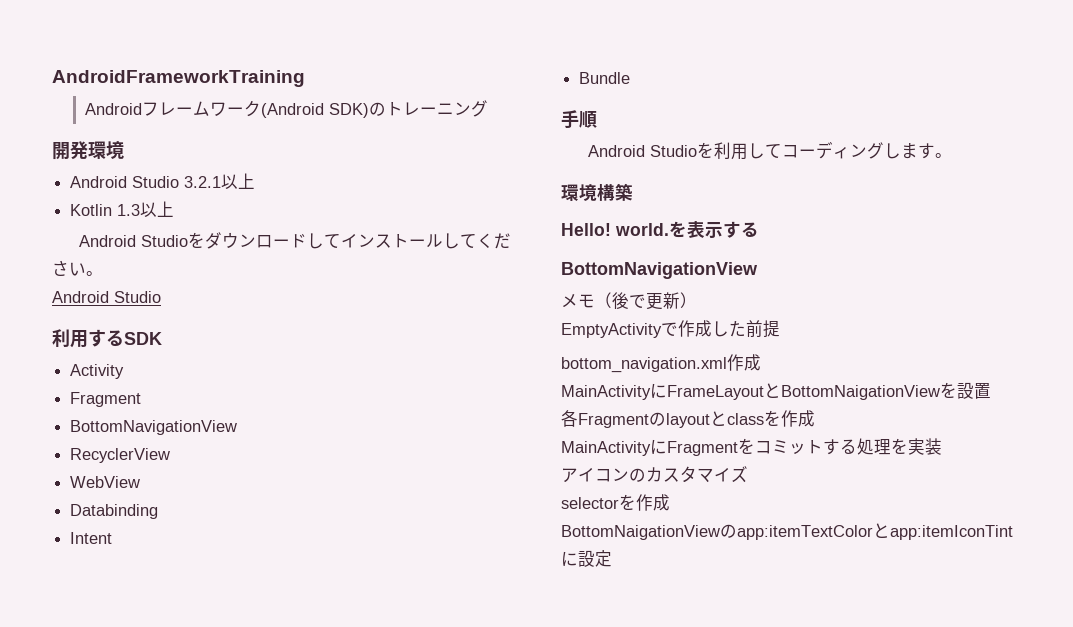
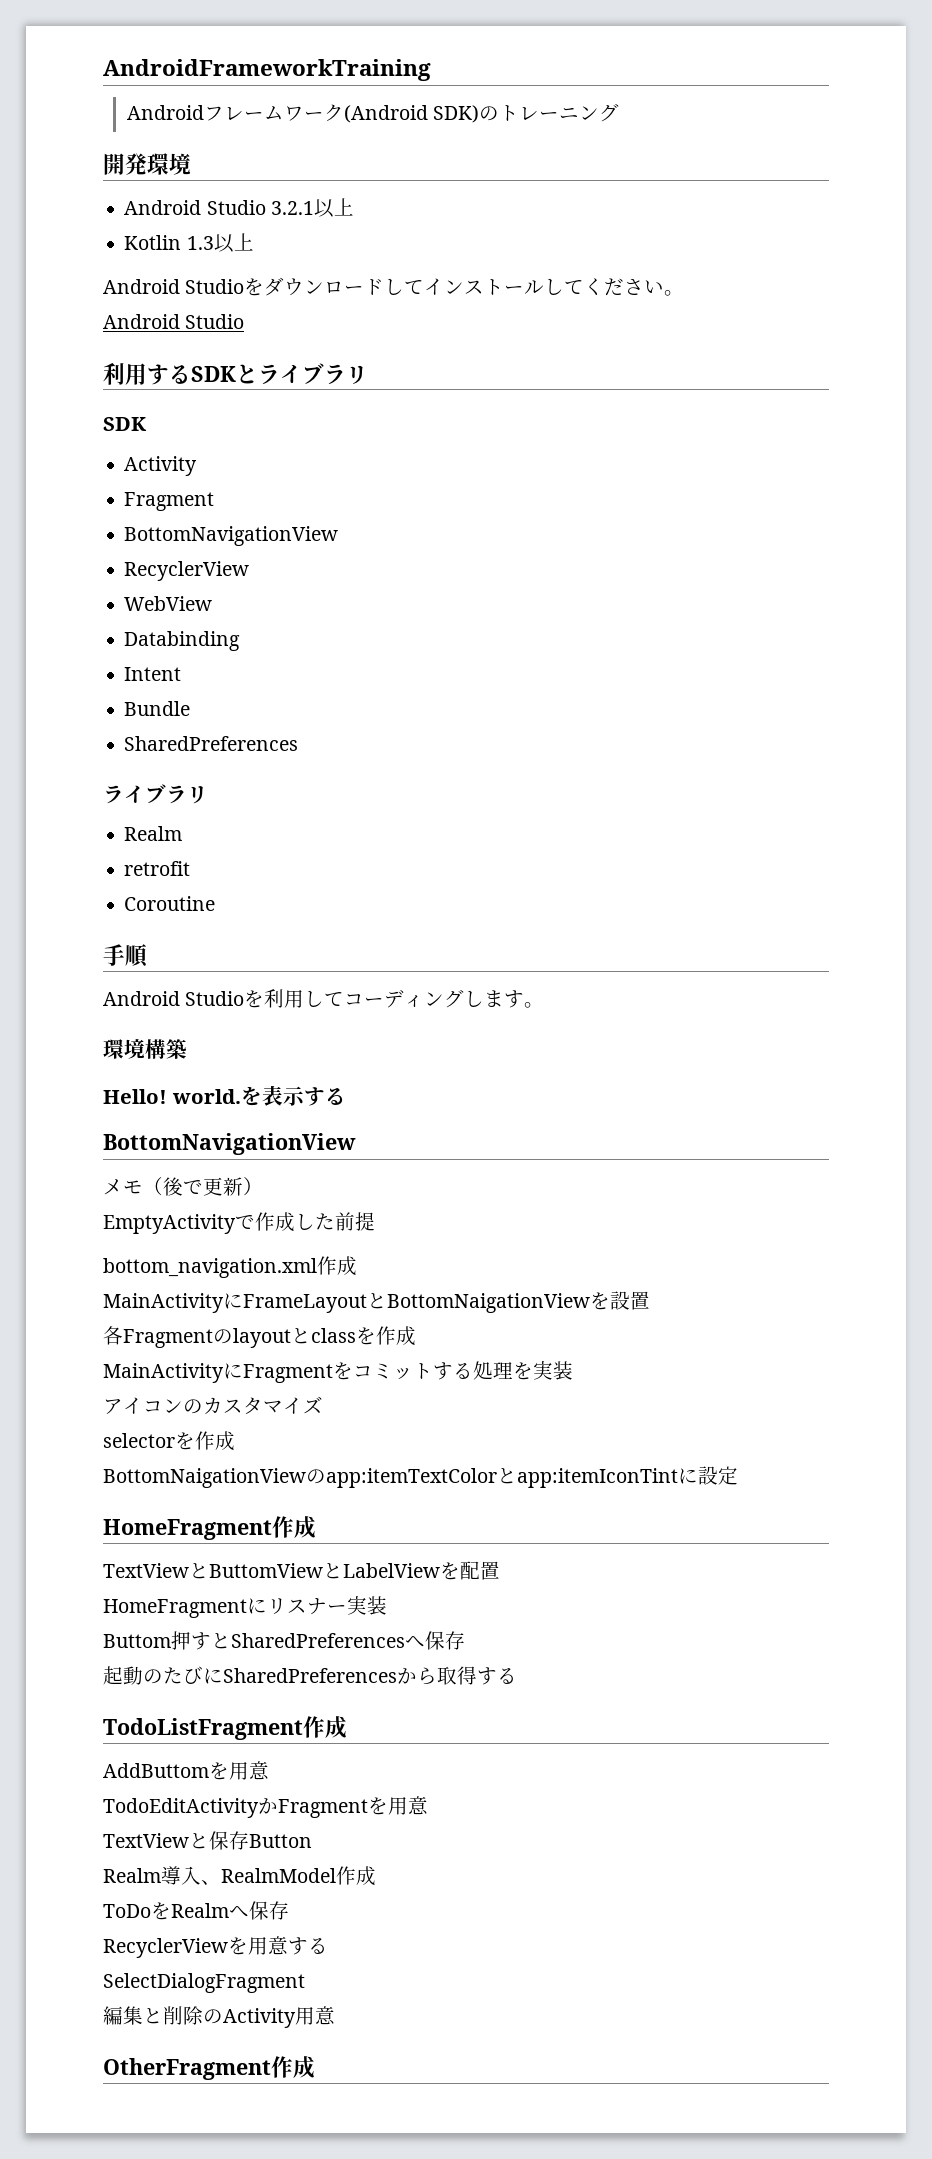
(162, 338) none -> [236,363,368,385] [103,417,147,431] とライブラリ // SDK
(631, 78) none -> [124,736,299,751] [103,784,208,804] [124,826,183,841] [124,861,191,876] [124,896,216,911] // SharedPreferences // ライブラリ // Realm // retrofit // Coroutine
(612, 558) none -> [103,1516,316,1540] [103,1561,500,1580] [103,1596,387,1618] [103,1631,465,1650] [103,1666,517,1685] [103,1716,347,1740] [103,1761,269,1780] [103,1796,428,1818] [103,1831,312,1850] [103,1866,376,1886] [103,1901,289,1920] [103,1936,328,1958] [103,1973,305,1993] [103,2006,335,2028] [103,2056,315,2080] // HomeFragment作成 // TextViewとButtomViewとLabelViewを配置 // HomeFragmentにリスナー実装 // Buttom押すとSharedPreferencesへ保存 // 起動のたびにSharedPreferencesから取得する // TodoListFragment作成 // AddButtomを用意 // TodoEditActivityかFragmentを用意 // TextViewと保存Button // Realm導入、RealmModel作成 // ToDoをRealmへ保存 // RecyclerViewを用意する // SelectDialogFragment // 編集と削除のActivity用意 // OtherFragment作成

